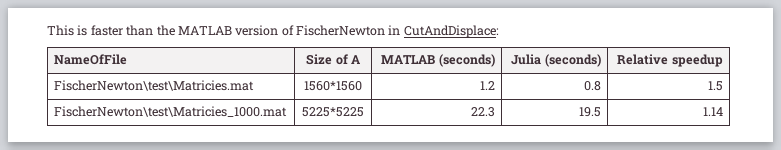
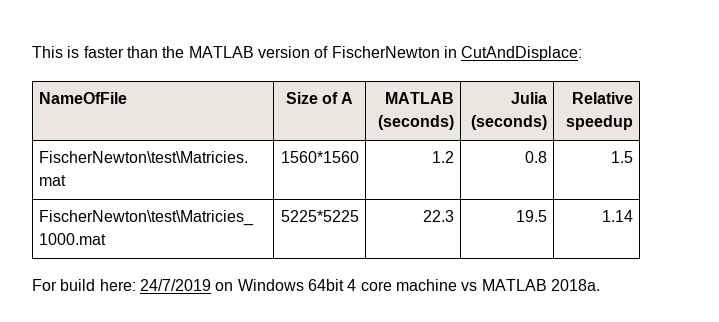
(723, 111) none -> [32,279,600,291] // For build here: 24/7/2019 on Windows 64bit 4 core machine vs MATLAB 2018a.

